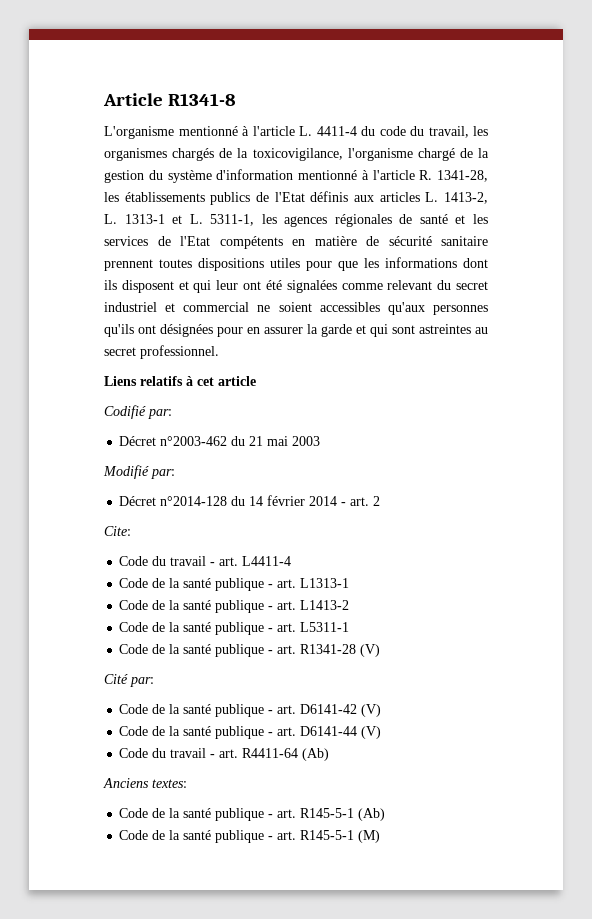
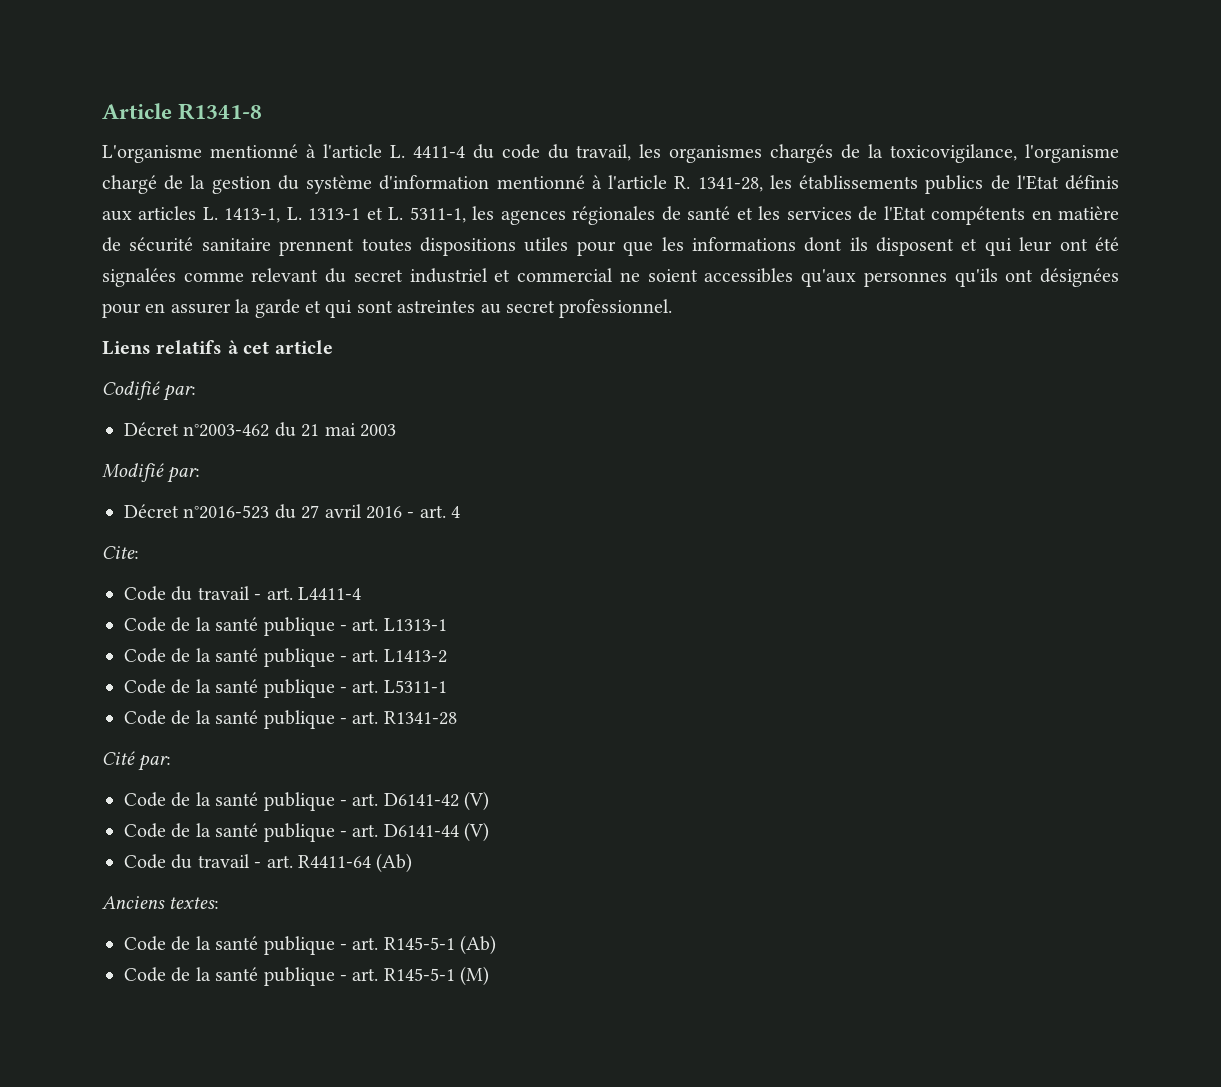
[444,192,489,204] 1413-2, -> [224,208,281,223] 1413-1,
[160,495,381,506] n°2014-128 du 14 février 2014 - art. 2 -> [183,504,461,519] n°2016-523 du 27 avril 2016 - art. 4
[360,644,381,657] (V) -> (457, 718) none

